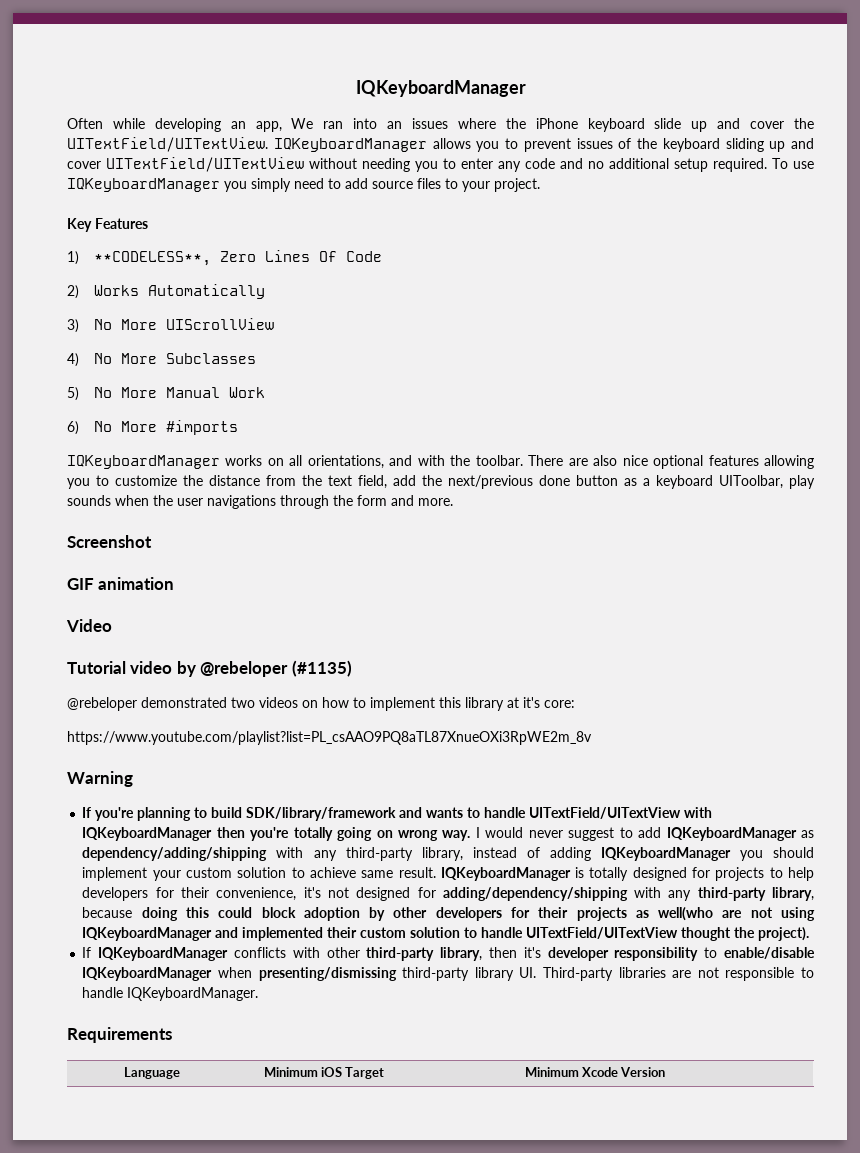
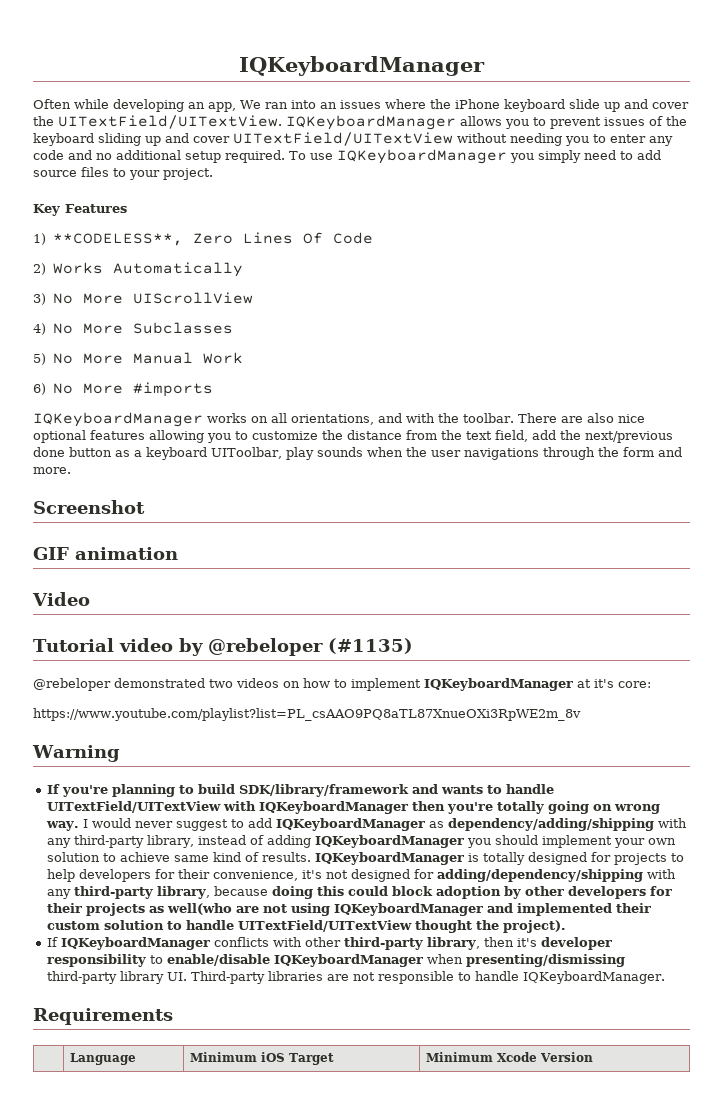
[439,697,504,711] this library -> [424,678,573,691] IQKeyboardManager
[186,867,233,878] custom -> [648,838,677,845] own
[398,867,436,878] result. -> [213,852,312,862] kind of results.

